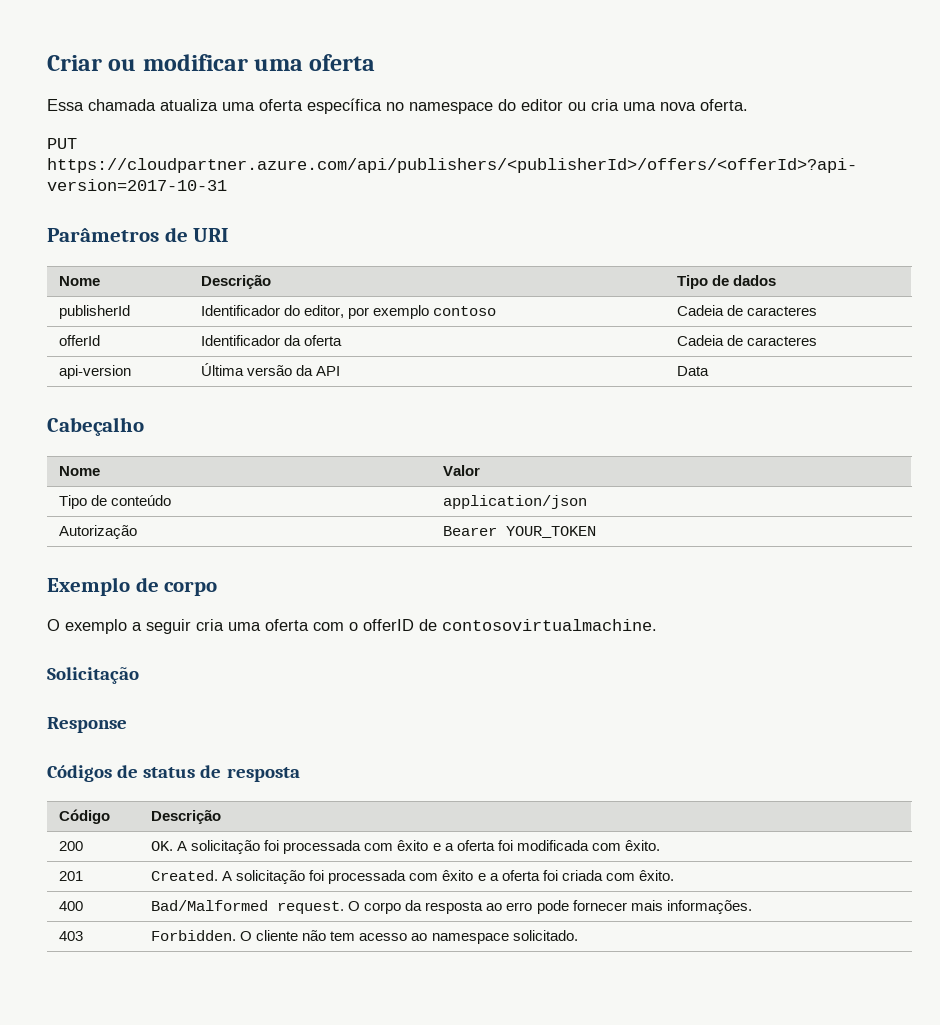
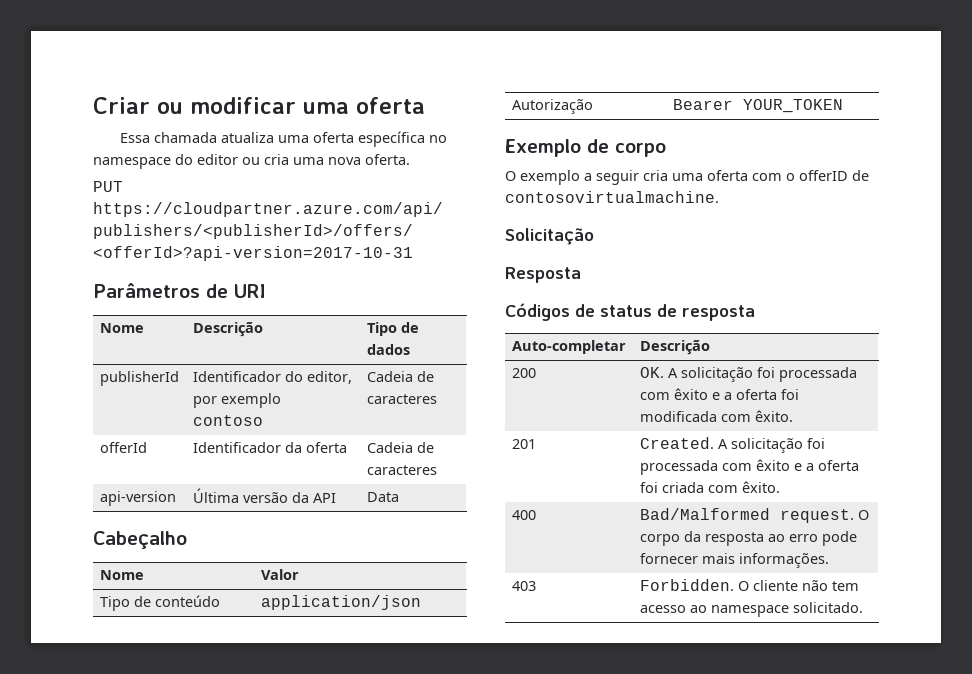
[47,717,127,733] Response -> [505,267,581,283] Resposta
[59,809,111,824] Código -> [511,340,626,354] Auto-completar

